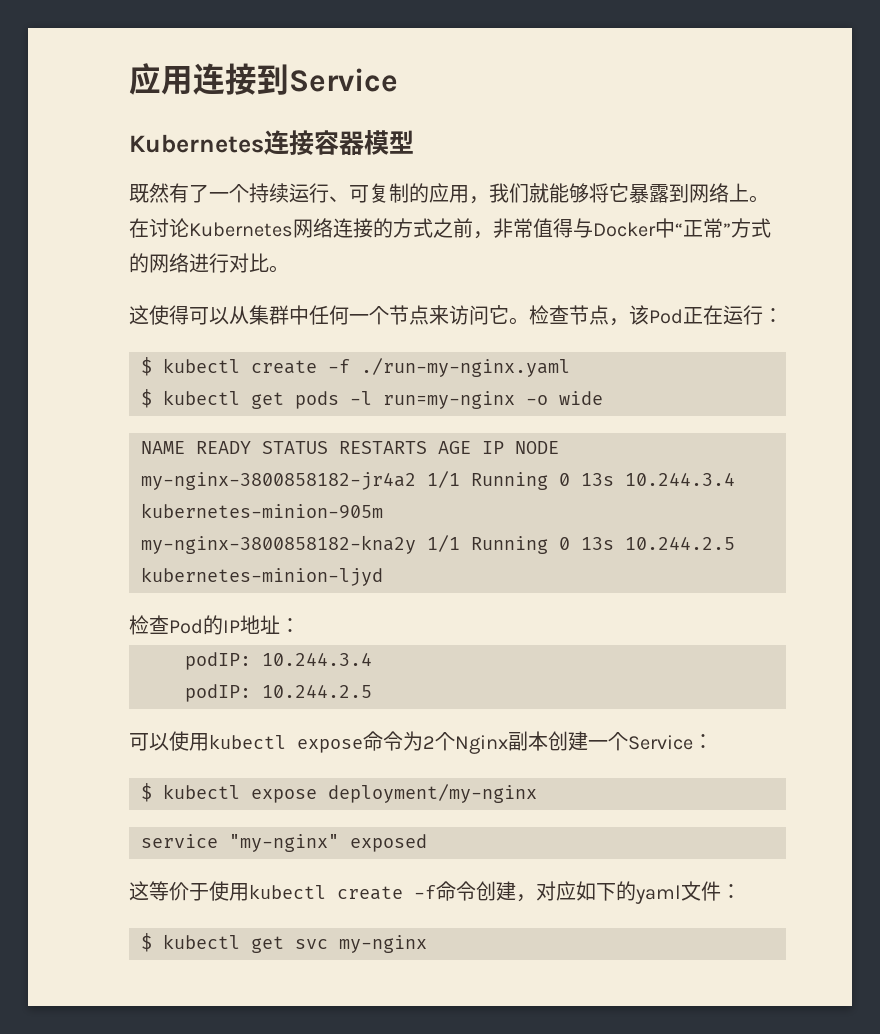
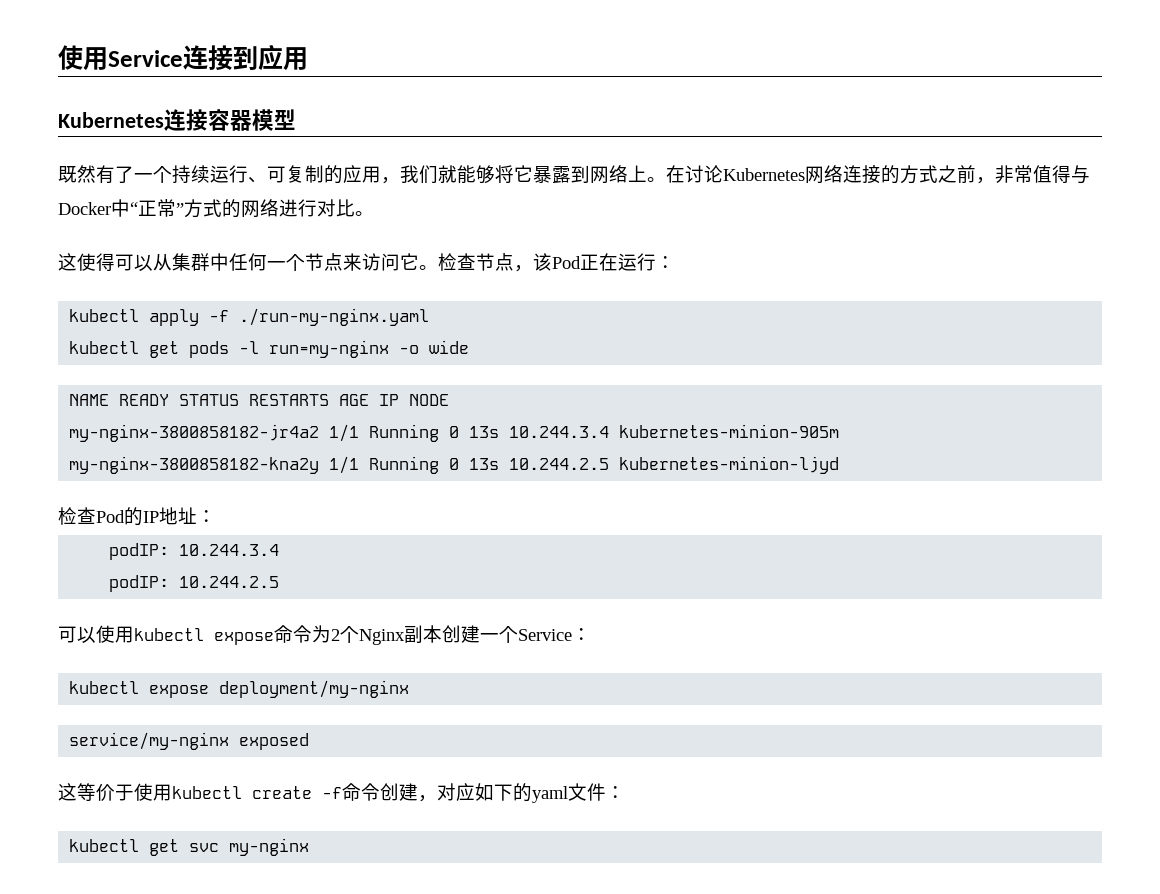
[129,63,398,95] 应用连接到Service -> [58,44,308,71] 使用Service连接到应用
[141,357,317,376] $ kubectl create -> [69,309,200,326] kubectl apply
[141,389,152,408] $ -> (430, 317) none
[141,783,152,802] $ -> (591, 634) none
[141,834,339,852] service "my-nginx" -> [69,732,230,750] service/my-nginx
[141,933,152,952] $ -> (625, 792) none

